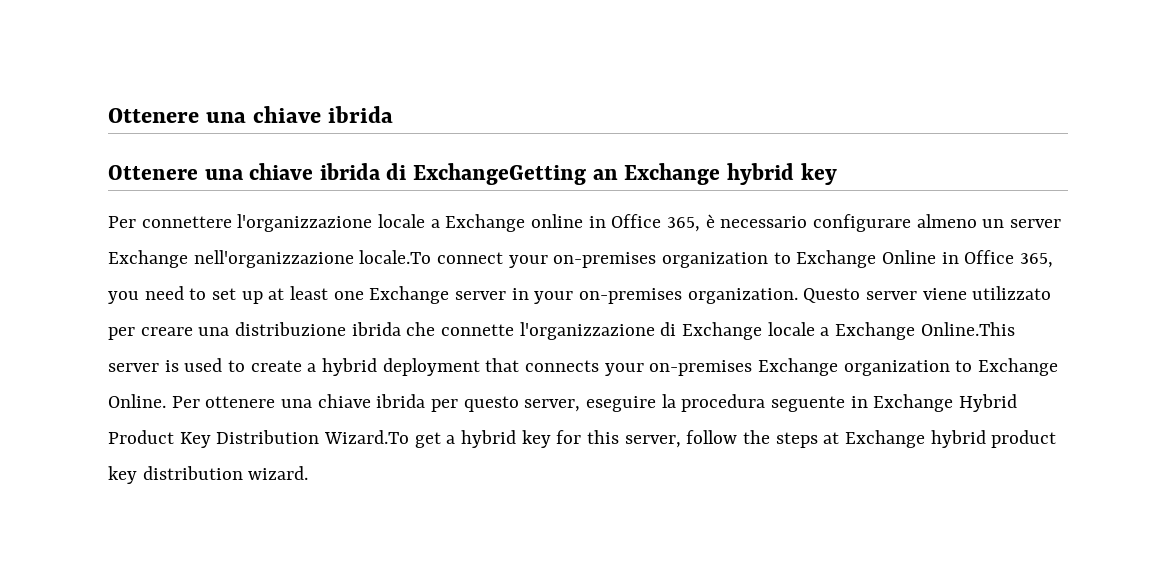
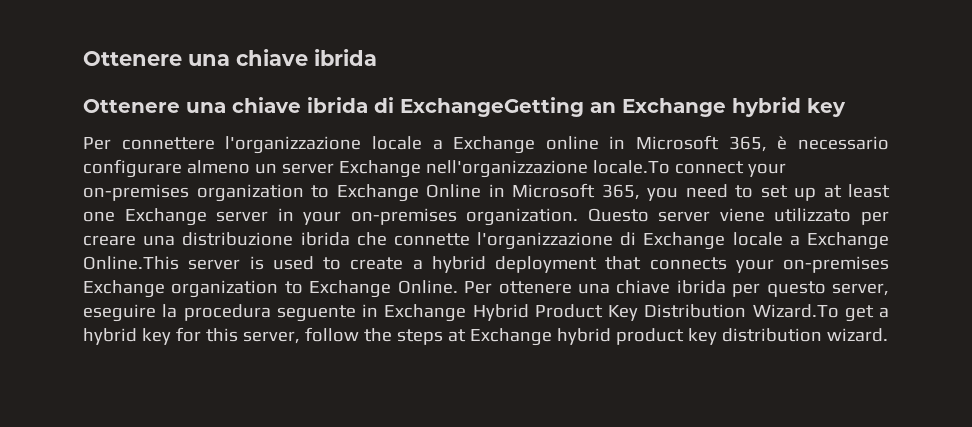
[611,214,662,228] Office -> [636,135,720,150] Microsoft
[964,250,1015,264] Office -> [512,183,595,198] Microsoft

